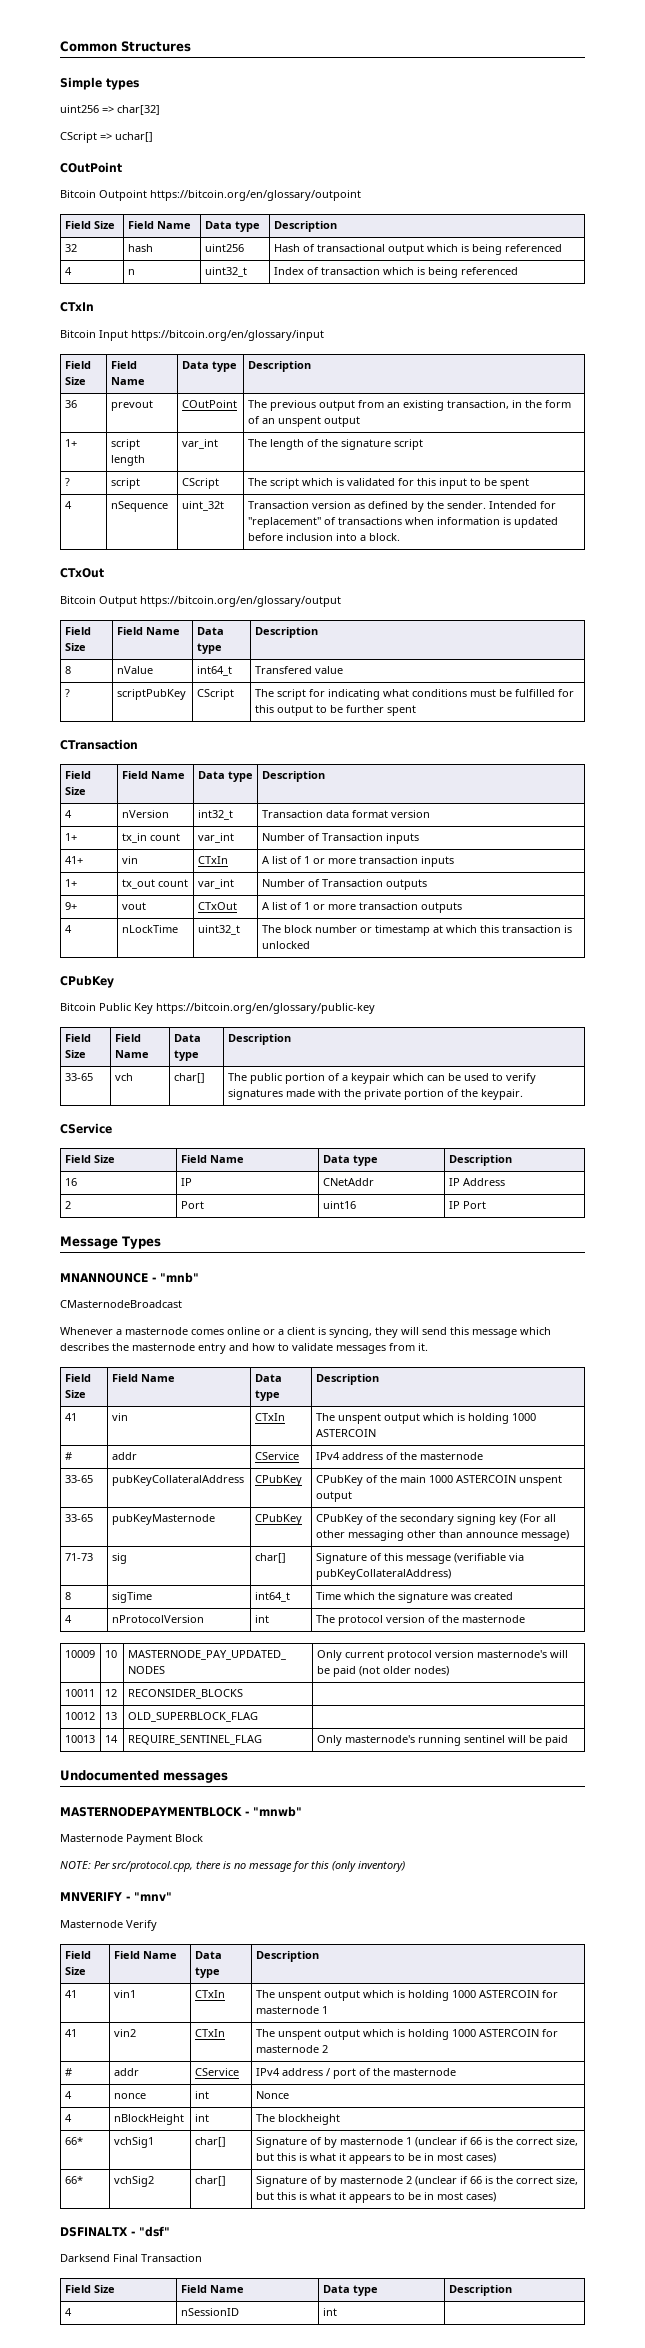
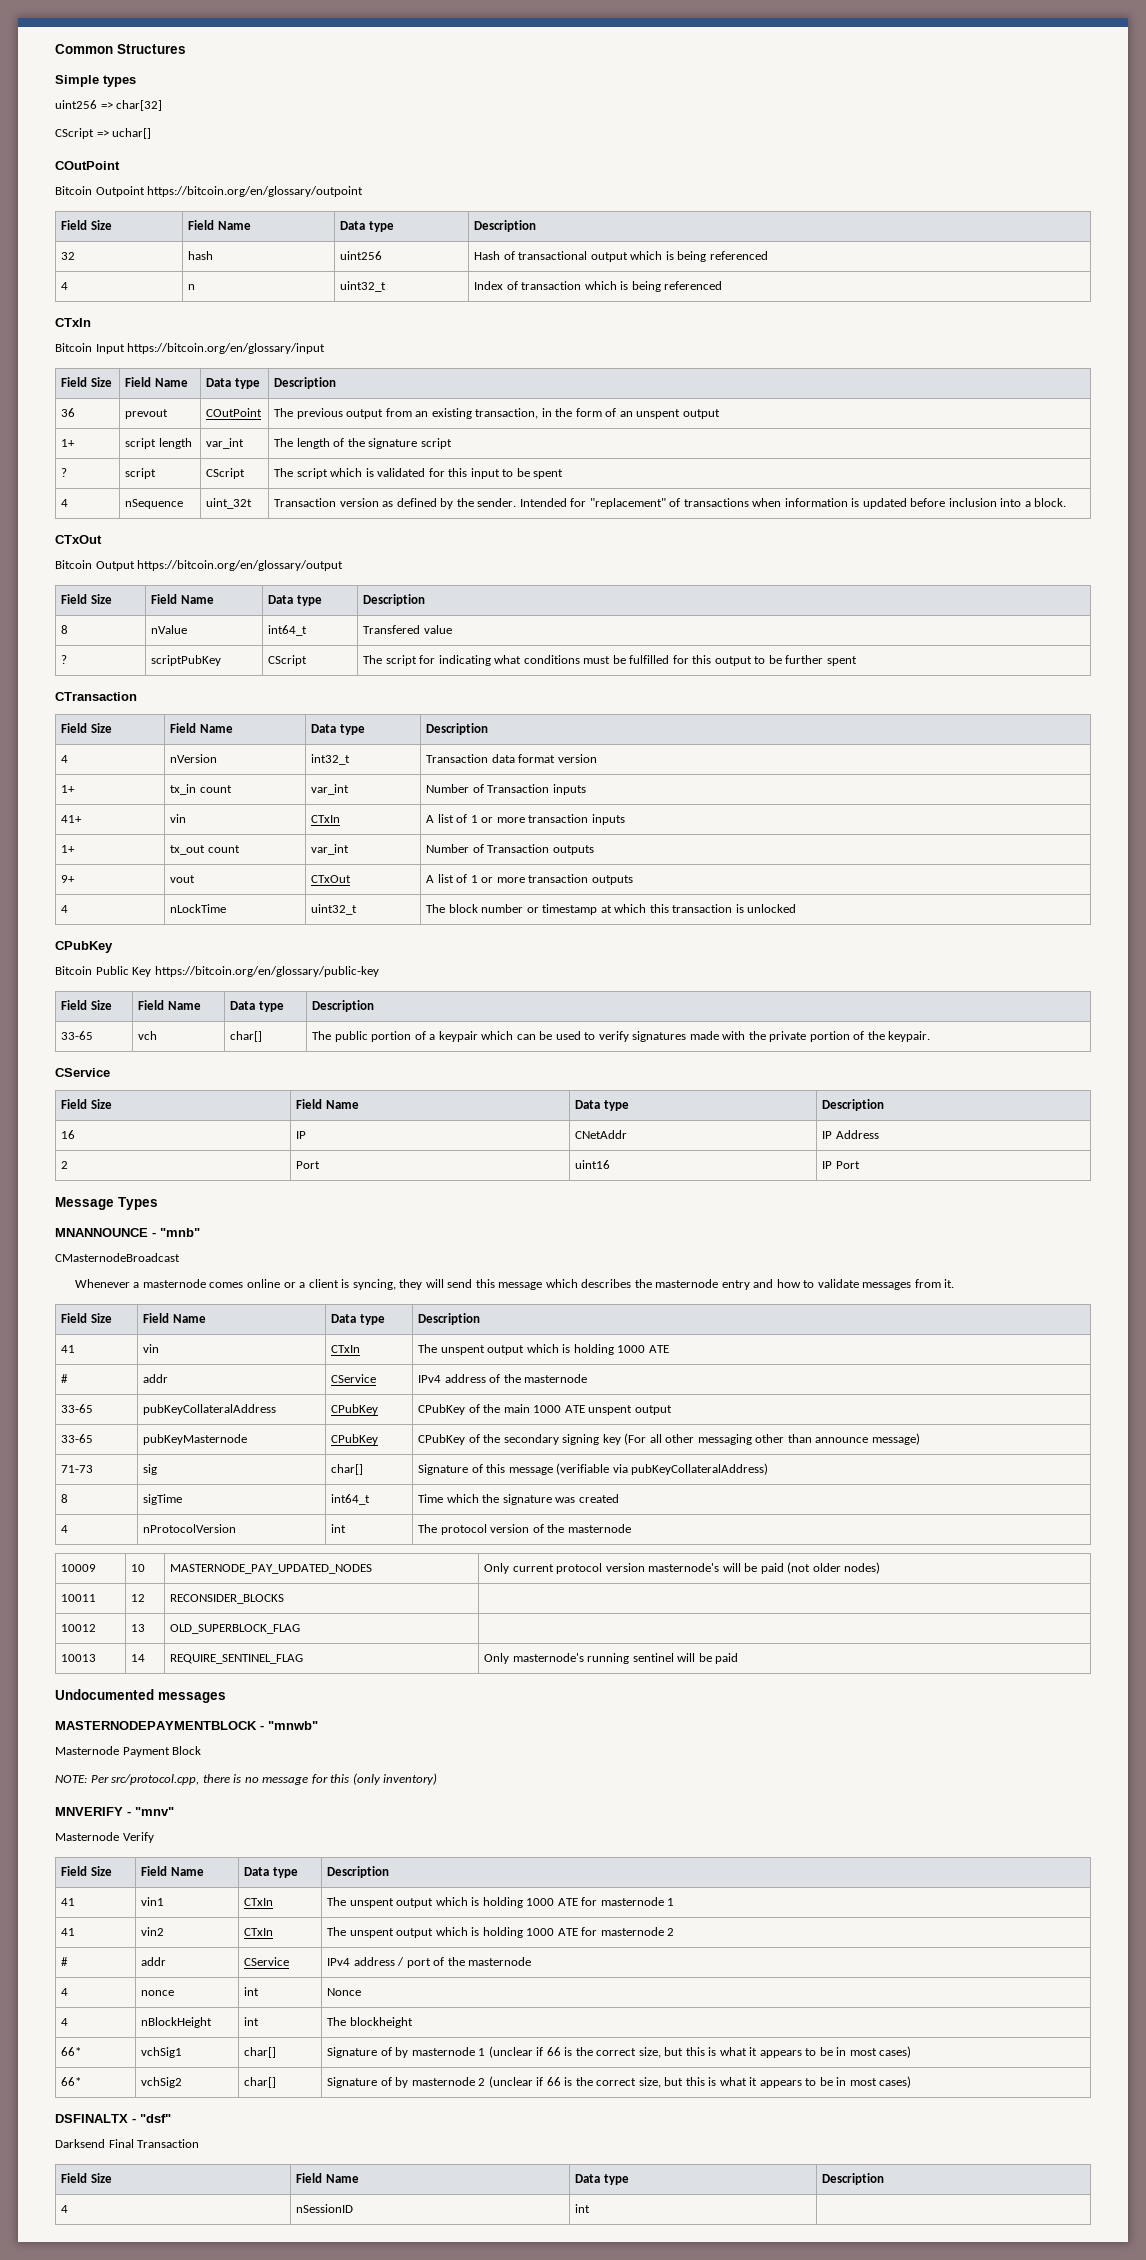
[315,1429,376,1437] ASTERCOIN -> [648,1345,669,1353] ATE
[455,1475,516,1483] ASTERCOIN -> [564,1405,585,1413] ATE
[478,1990,539,1998] ASTERCOIN -> [557,1898,578,1906] ATE
[478,2029,539,2037] ASTERCOIN -> [557,1928,578,1936] ATE

